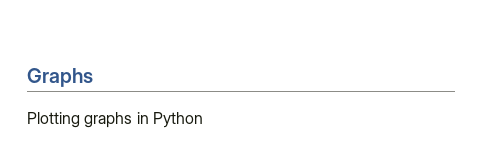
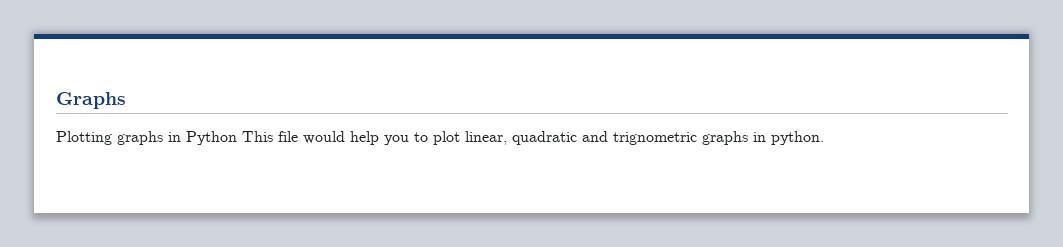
(203, 120) none -> [242,131,824,145] This file would help you to plot linear, quadratic and trignometric graphs in python.

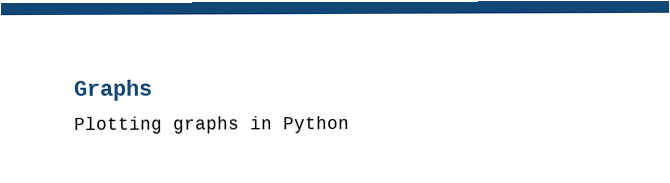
[242,131,824,145] This file would help you to plot linear, quadratic and trignometric graphs in python. -> (350, 124) none

